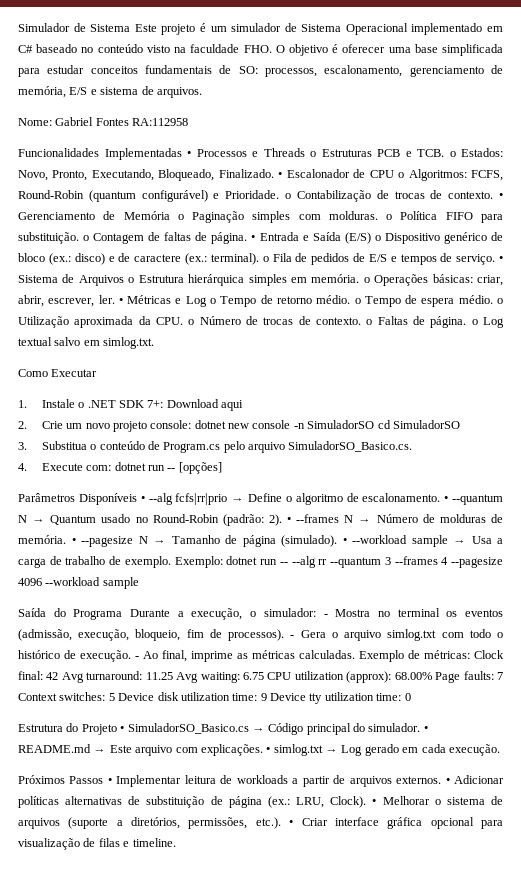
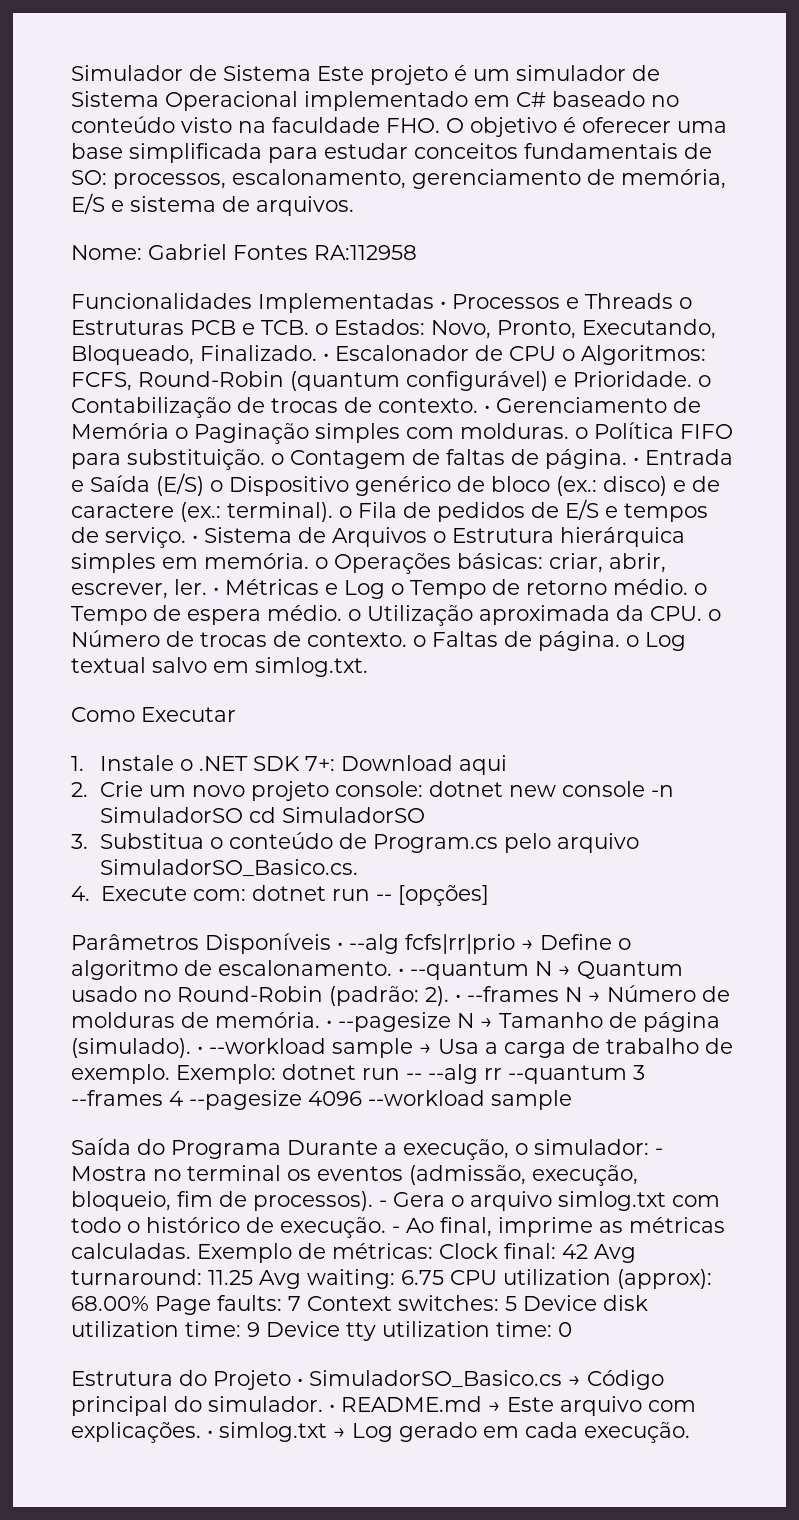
[18,775,504,787] [18,796,503,808] [18,817,504,829] [18,838,176,850] // Próximos Passos • Implementar leitura de workloads a partir de arquivos externos. • Adicionar políticas alternativas de substituição de página (ex.: LRU, Clock). • Melhorar o sistema de arquivos (suporte a diretórios, permissões, etc.). • Criar interface gráfica opcional para visualização de filas e timeline. -> (690, 1432) none

